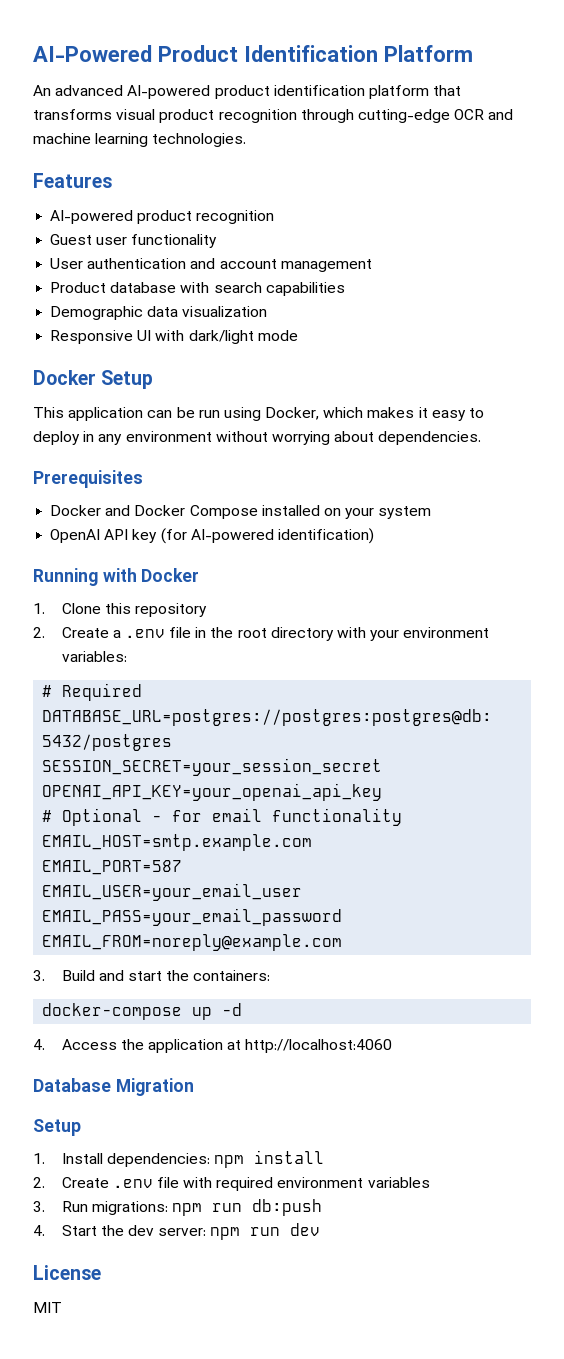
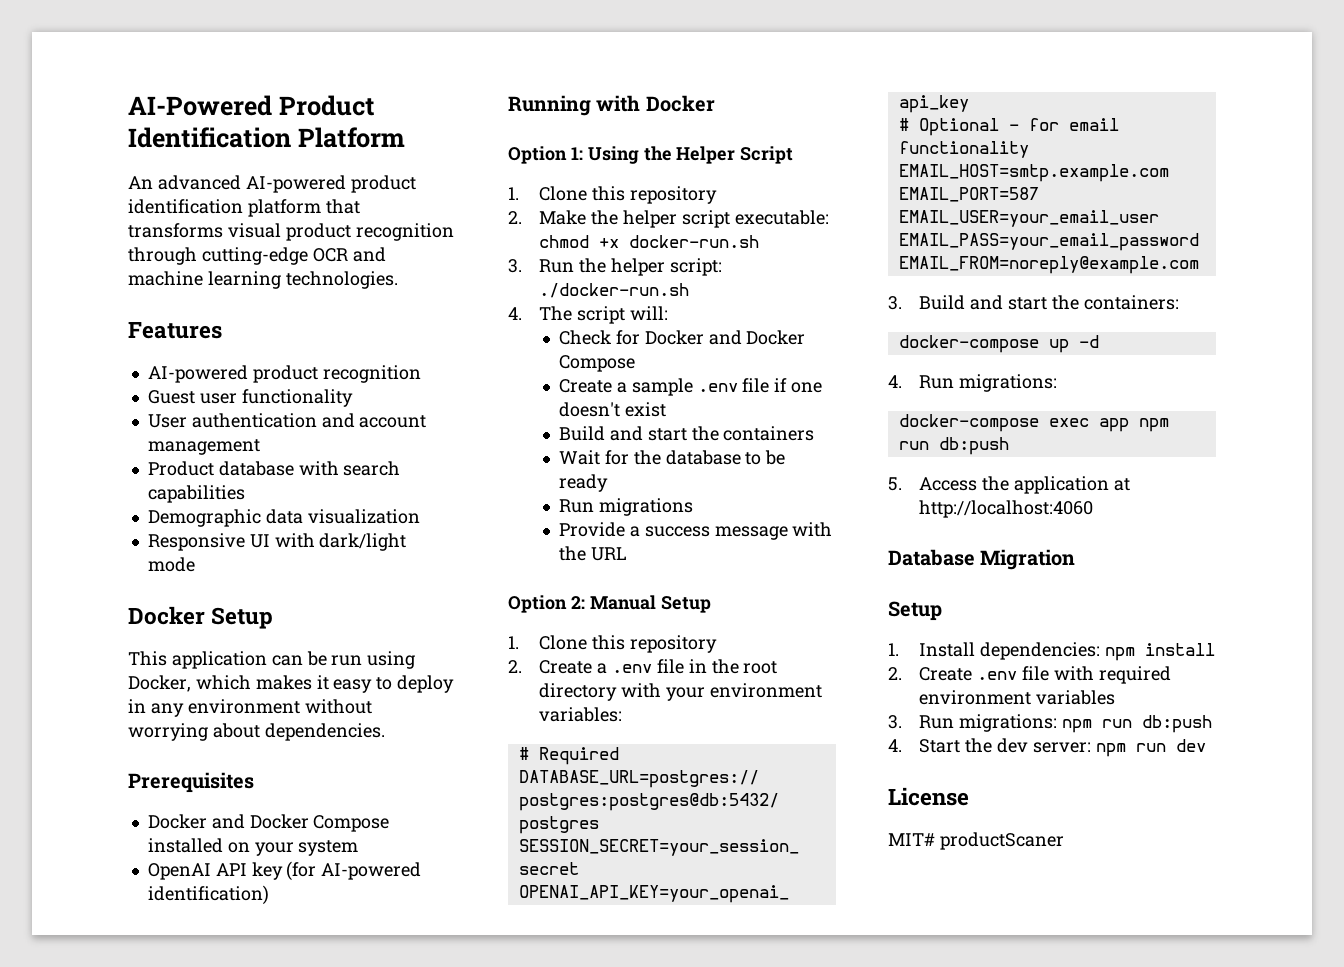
(200, 575) none -> [508,146,794,164] [508,186,717,204] [508,210,829,228] [539,235,760,248] [508,258,722,276] [539,283,690,298] [508,306,668,324] [559,330,806,345] [559,355,636,372] [559,378,823,396] [559,402,666,417] [559,426,815,441] [559,450,786,465] [559,474,609,492] [559,498,693,516] [559,522,833,540] [559,546,627,561] [508,595,711,613] // Option 1: Using the Helper Script // 1. Clone this repository // 2. Make the helper script executable: chmod +x docker-run.sh // 3. Run the helper script: ./docker-run.sh // 4. The script will: // Check for Docker and Docker Compose // Create a sample .env file if one doesn't exist // Build and start the containers // Wait for the database to be ready // Run migrations // Provide a success message with the URL // Option 2: Manual Setup
(45, 1044) none -> [919,374,1058,392] [898,414,1169,432] [898,437,1009,455] [888,477,902,491] Run migrations: // docker-compose exec app npm run db:push // 5.
[33,1302,62,1313] MIT -> [888,832,1064,850] MIT# productScaner

